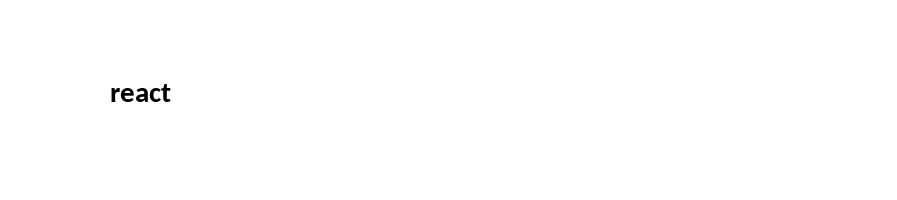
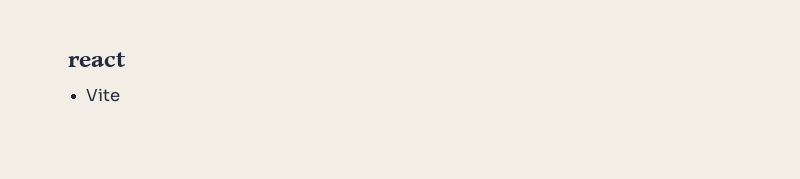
(171, 93) none -> [86,88,121,102] // Vite

